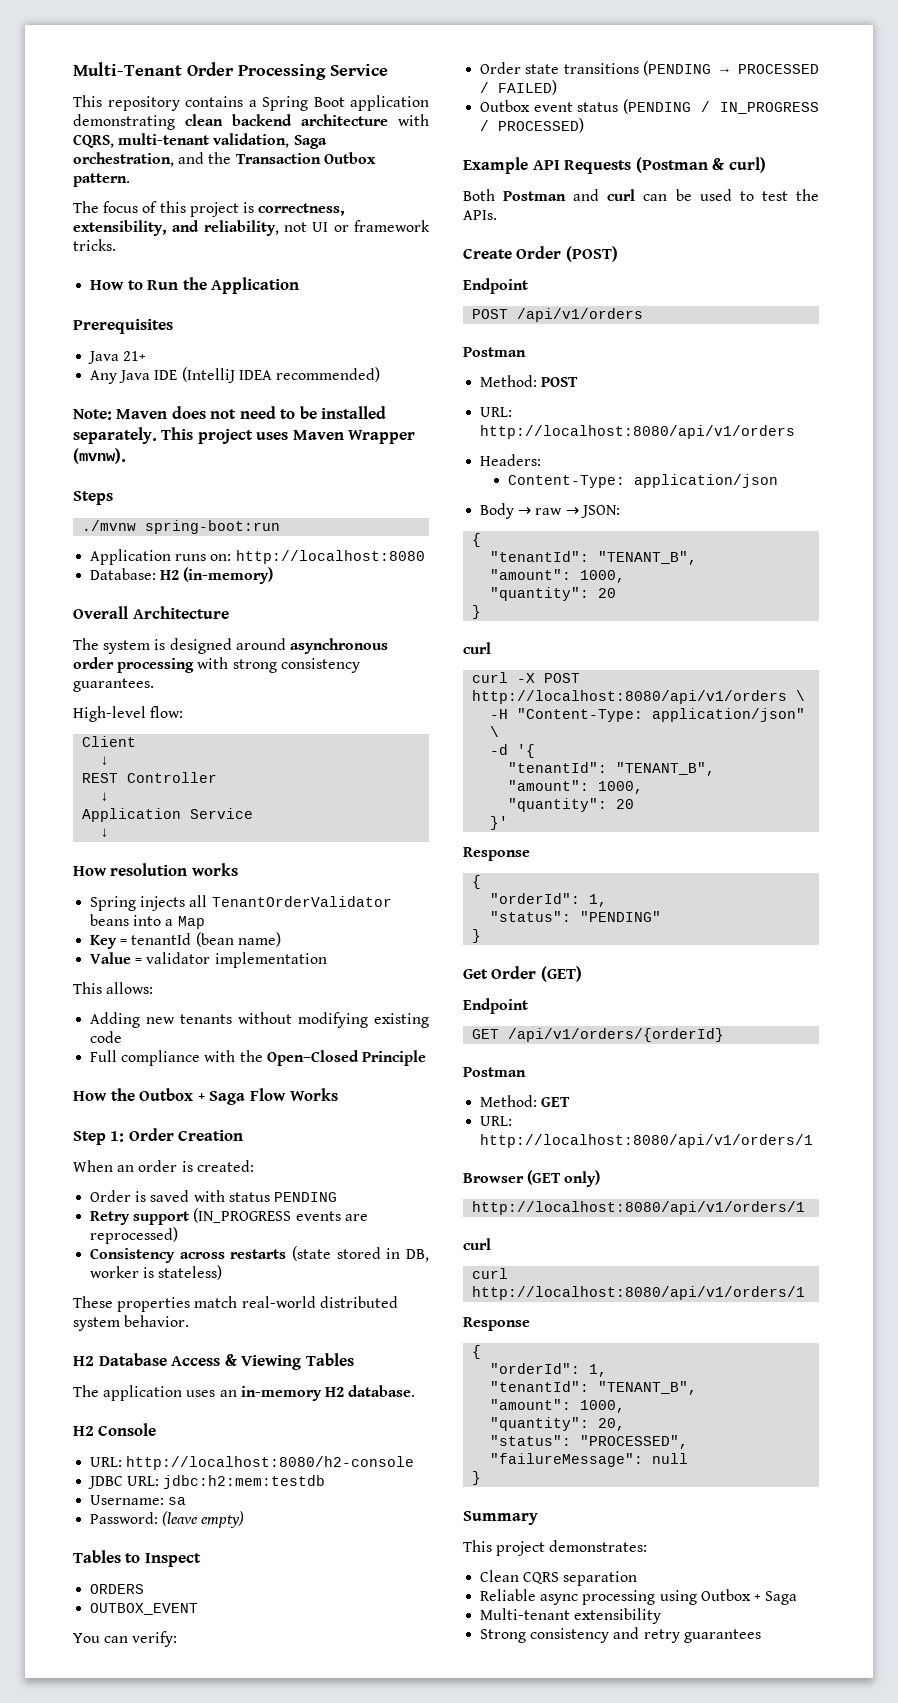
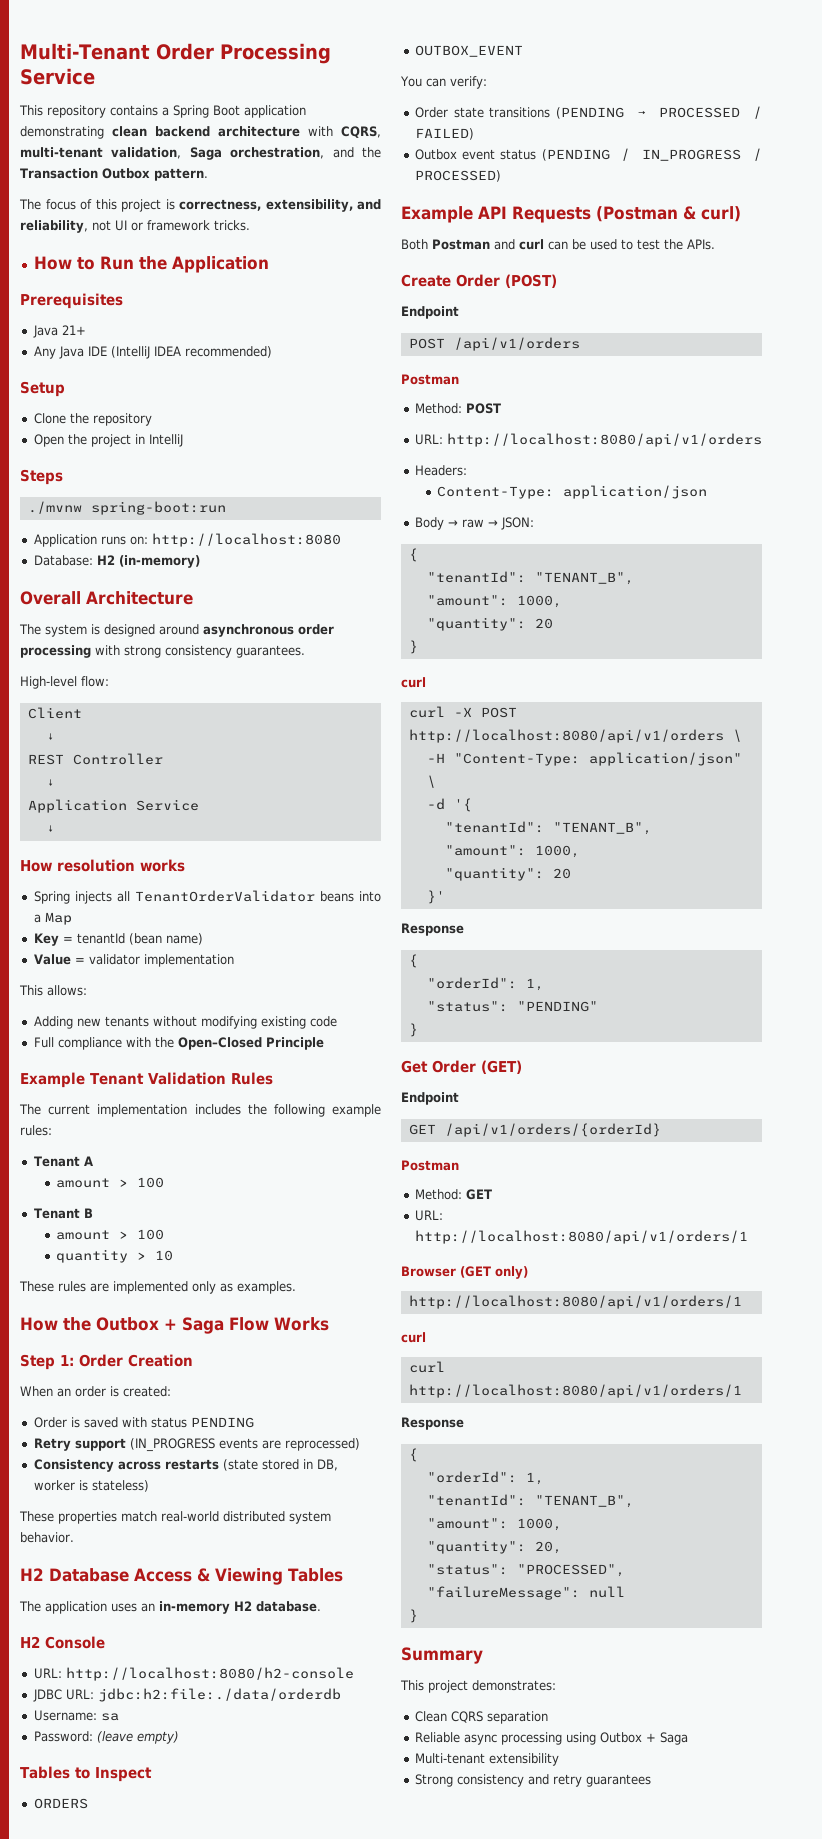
[73,406,387,420] [73,427,416,444] [73,448,126,464] Note: Maven does not need to be installed separately. This project uses Maven Wrapper (mvnw). -> [20,381,65,397] [33,413,152,426] [33,434,183,447] Setup // Clone the repository // Open the project in IntelliJ
(426, 1058) none -> [20,1072,273,1088] [19,1104,381,1117] [20,1125,52,1136] [33,1156,93,1167] [56,1177,165,1188] [33,1208,93,1219] [56,1229,165,1240] [56,1249,174,1263] [19,1281,296,1294] // Example Tenant Validation Rules // The current implementation includes the following example rules: // Tenant A // amount > 100 // Tenant B // amount > 100 // quantity > 10 // These rules are implemented only as examples.
[163,1475,326,1489] jdbc:h2:mem:testdb -> [97,1688,341,1702] jdbc:h2:file:./data/orderdb

